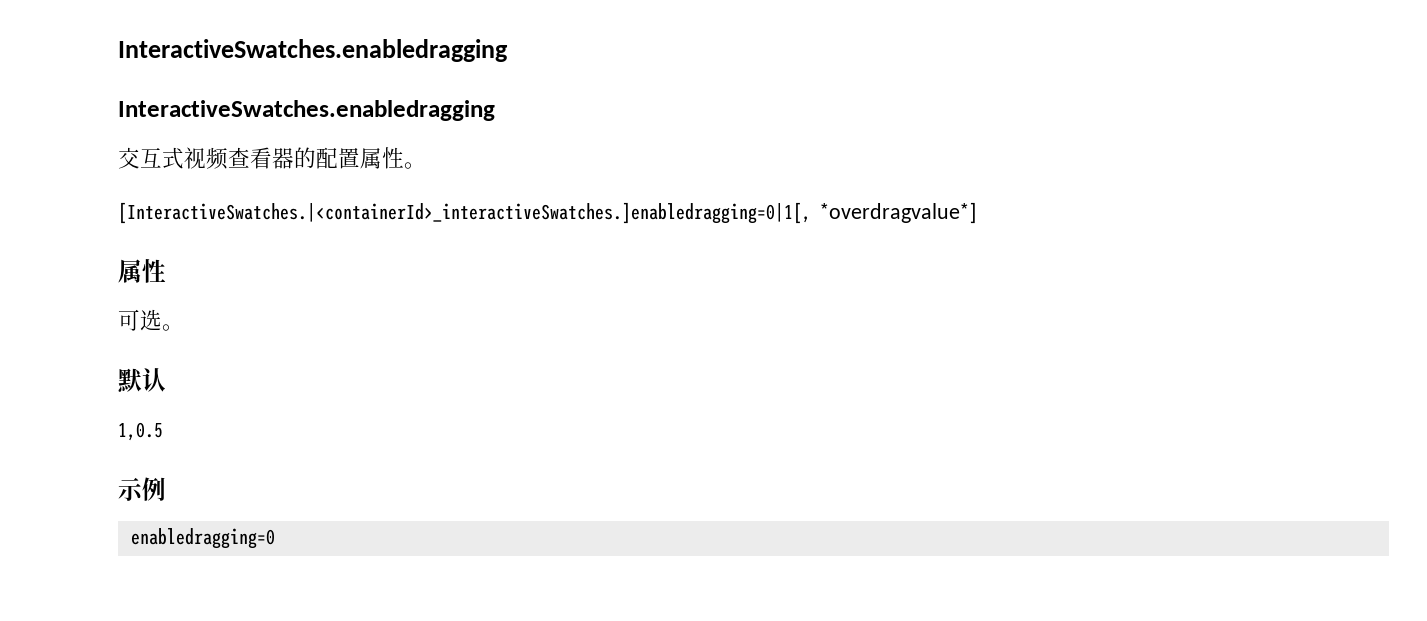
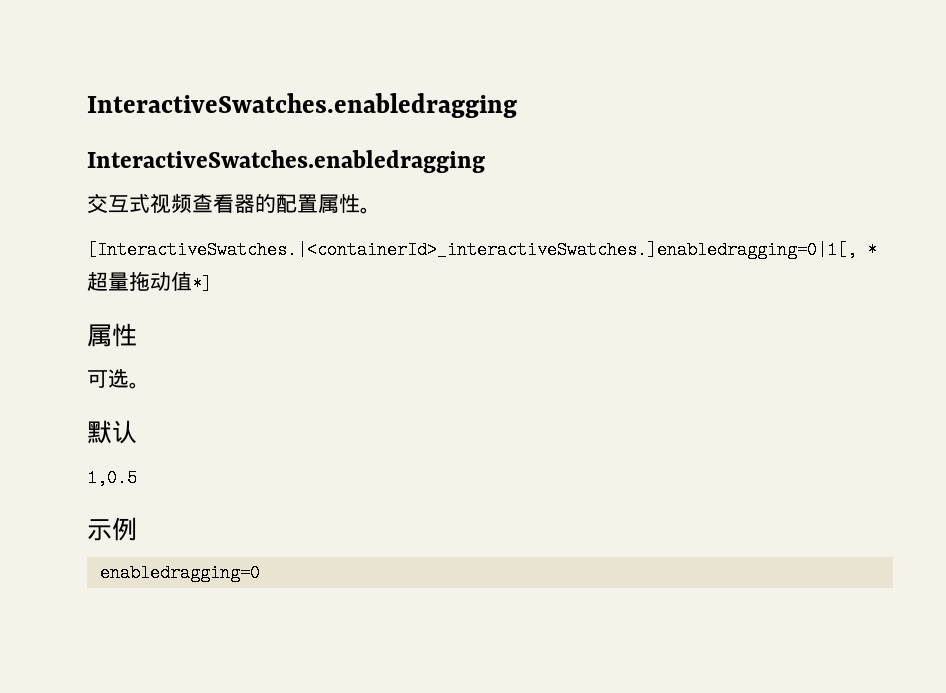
[820,202,978,224] *overdragvalue*] -> [867,241,877,259] [87,271,212,293] *超量拖动值*]

